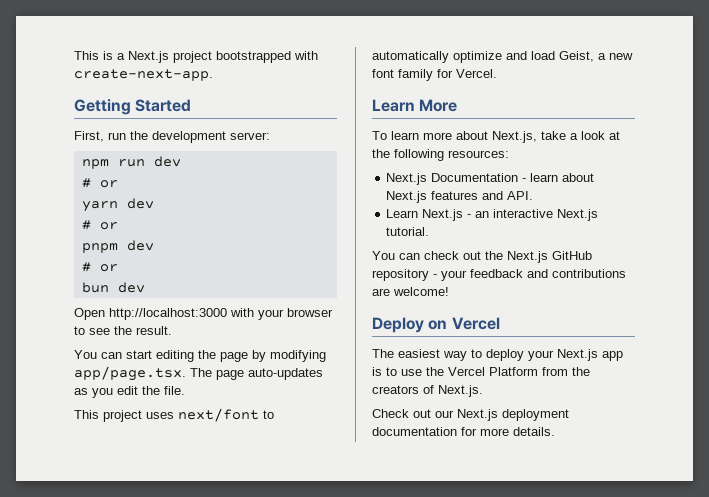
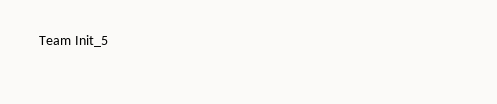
[74,51,318,63] [74,69,213,81] [74,99,192,115] [74,131,270,143] [81,156,181,169] [81,178,118,188] [81,198,154,212] [81,220,118,230] [81,240,154,253] [81,262,118,272] [81,282,145,293] [74,308,333,320] [74,326,172,335] [74,350,326,362] [74,366,323,381] [74,386,185,398] [74,408,274,422] [372,51,633,63] [372,69,497,81] [372,99,458,112] [372,131,620,143] [372,149,509,161] [386,173,595,185] [386,191,534,203] [386,209,599,221] [386,227,430,236] [372,251,592,263] [372,269,626,281] [372,287,449,296] [372,317,500,333] [372,349,623,361] [372,367,590,376] [372,385,483,397] [372,409,569,421] [372,427,555,436] This is a Next.js project bootstrapped with create-next-app. // Getting Started // First, run the development server: // npm run dev // # or // yarn dev // # or // pnpm dev // # or // bun dev // Open http://localhost:3000 with your browser to see the result. // You can start editing the page by modifying app/page.tsx. The page auto-updates as you edit the file. // This project uses next/font to automatically optimize and load Geist, a new font family for Vercel. // Learn More // To learn more about Next.js, take a look at the following resources: // Next.js Documentation - learn about Next.js features and API. // Learn Next.js - an interactive Next.js tutorial. // You can check out the Next.js GitHub repository - your feedback and contributions are welcome! // Deploy on Vercel // The easiest way to deploy your Next.js app is to use the Vercel Platform from the creators of Next.js. // Check out our Next.js deployment documentation for more details. -> [39,35,108,47] Team Init_5

